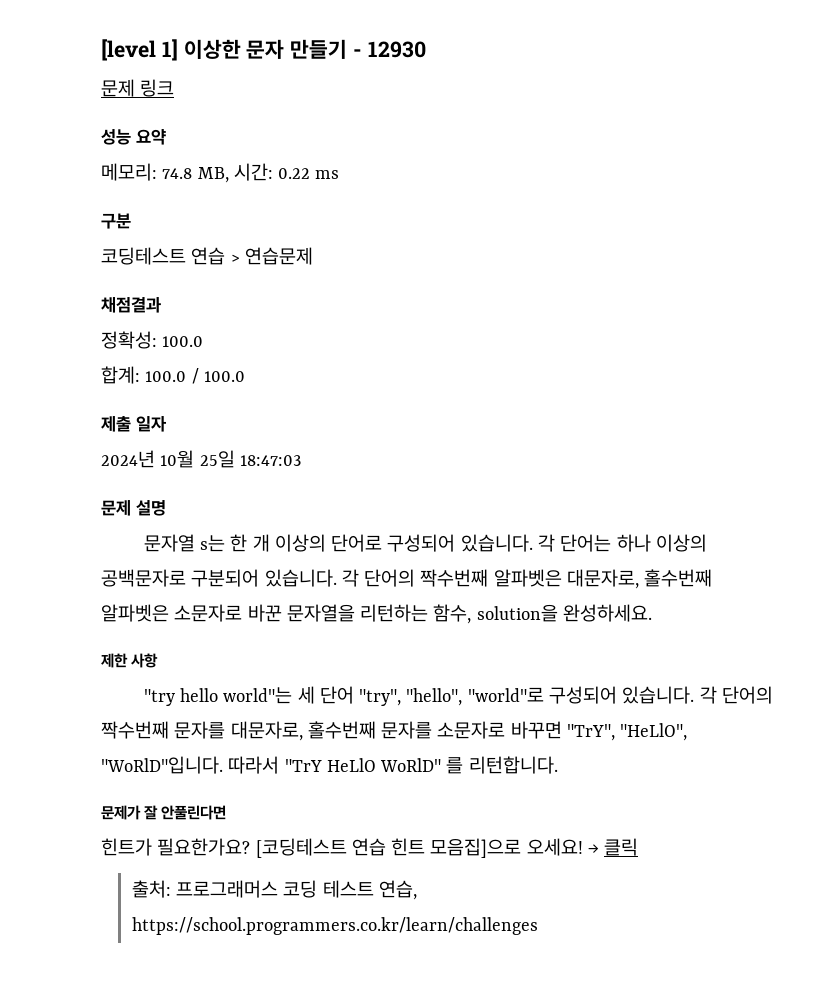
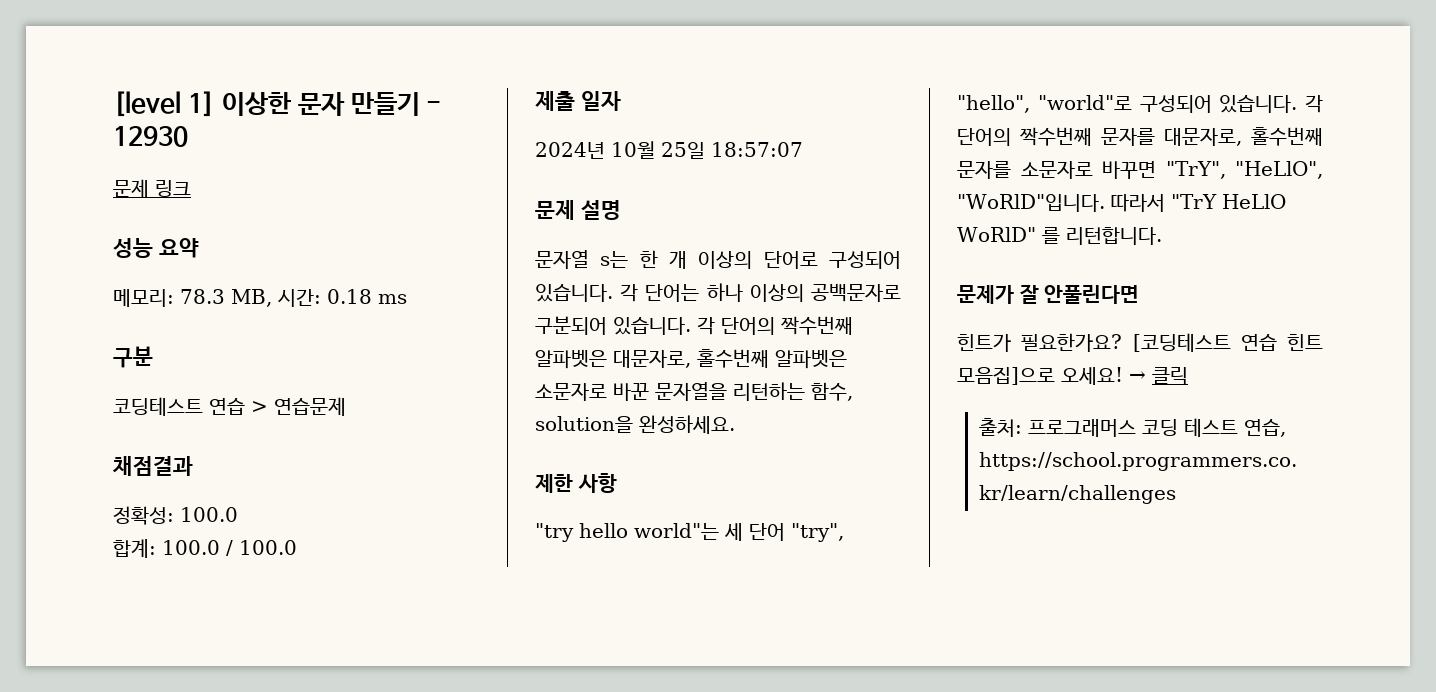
[162,168,193,179] 74.8 -> [180,289,225,304] 78.3
[278,168,311,179] 0.22 -> [327,289,372,304] 0.18
[239,455,301,466] 18:47:03 -> [711,142,803,157] 18:57:07

